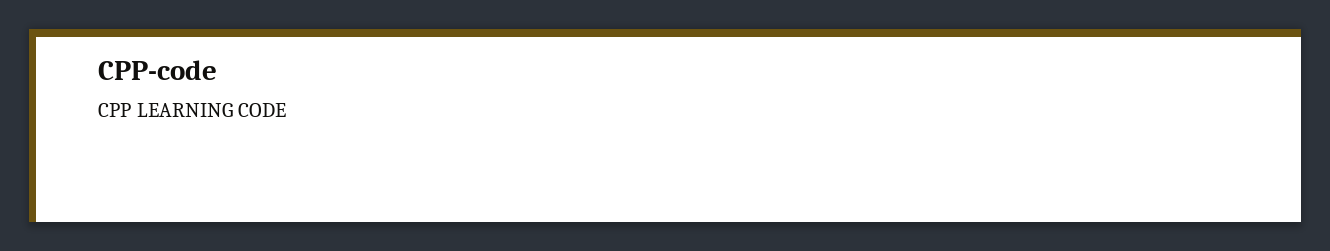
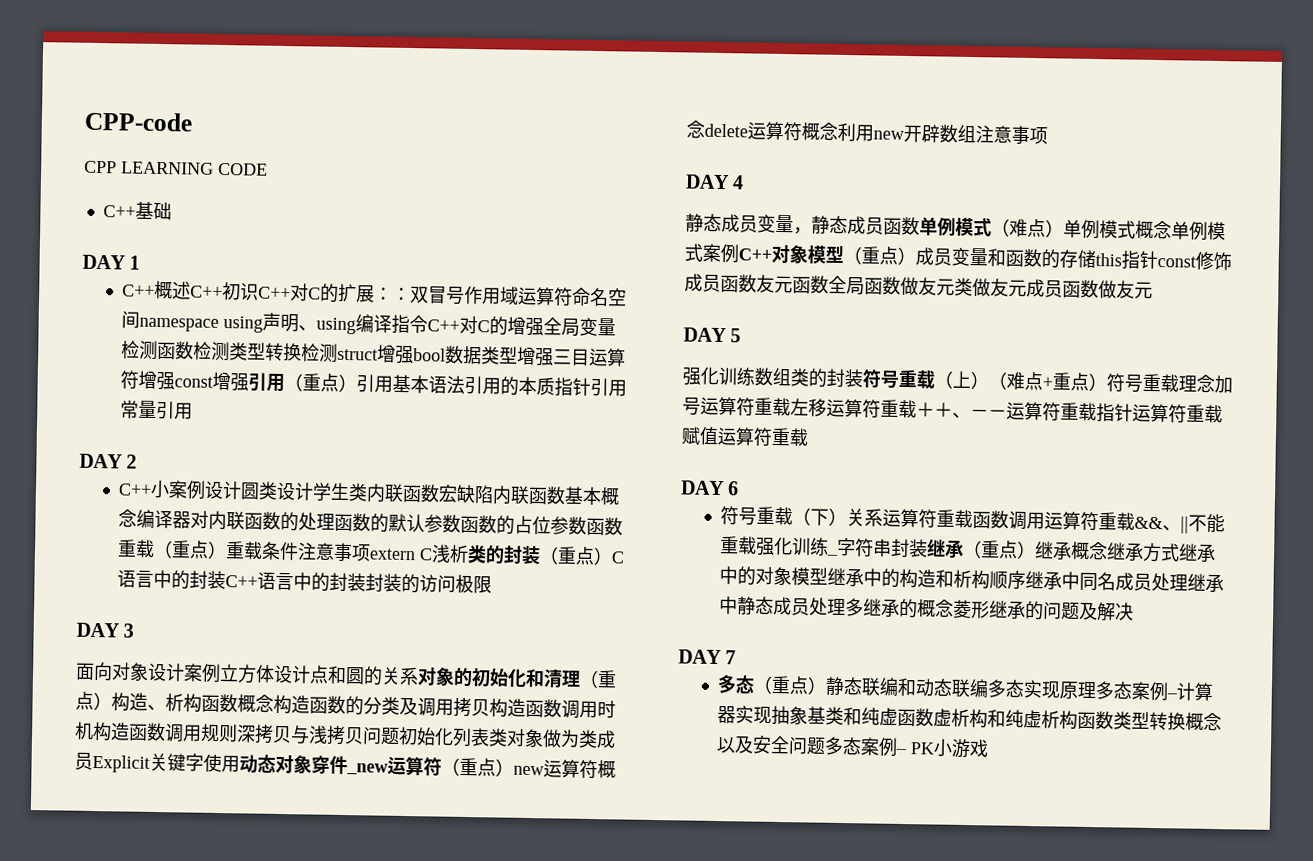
(287, 110) none -> [102,201,172,221] [82,254,141,270] [122,280,628,307] [121,310,617,337] [121,340,627,367] [120,370,628,397] [120,400,194,420] [79,453,138,469] [118,479,621,506] [118,509,624,536] [117,539,626,566] [117,569,493,594] [76,622,135,638] [75,662,617,689] [75,691,616,719] [74,721,616,749] [74,752,616,780] [686,120,1048,145] [685,174,745,190] [685,213,1226,241] [684,243,1232,271] [684,273,1153,299] [683,327,742,343] [682,366,1233,394] [682,396,1223,424] [681,426,809,447] [680,480,740,496] [720,506,1226,534] [720,536,1217,563] [719,566,1225,593] [719,596,1135,622] [678,649,737,665] [717,674,1215,702] [717,705,1223,732] [716,735,990,759] // C++基础 // DAY 1 // C++概述C++初识C++对C的扩展：：双冒号作用域运算符命名空间namespace using声明、using编译指令C++对C的增强全局变量检测函数检测类型转换检测struct增强bool数据类型增强三目运算符增强const增强引用（重点）引用基本语法引用的本质指针引用常量引用 // DAY 2 // C++小案例设计圆类设计学生类内联函数宏缺陷内联函数基本概念编译器对内联函数的处理函数的默认参数函数的占位参数函数重载（重点）重载条件注意事项extern C浅析类的封装（重点）C语言中的封装C++语言中的封装封装的访问极限 // DAY 3 // 面向对象设计案例立方体设计点和圆的关系对象的初始化和清理（重点）构造、析构函数概念构造函数的分类及调用拷贝构造函数调用时机构造函数调用规则深拷贝与浅拷贝问题初始化列表类对象做为类成员Explicit关键字使用动态对象穿件_new运算符（重点）new运算符概念delete运算符概念利用new开辟数组注意事项 // DAY 4 // 静态成员变量，静态成员函数单例模式（难点）单例模式概念单例模式案例C++对象模型（重点）成员变量和函数的存储this指针const修饰成员函数友元函数全局函数做友元类做友元成员函数做友元 // DAY 5 // 强化训练数组类的封装符号重载（上）（难点+重点）符号重载理念加号运算符重载左移运算符重载＋＋、－－运算符重载指针运算符重载赋值运算符重载 // DAY 6 // 符号重载（下）关系运算符重载函数调用运算符重载&&、||不能重载强化训练_字符串封装继承（重点）继承概念继承方式继承中的对象模型继承中的构造和析构顺序继承中同名成员处理继承中静态成员处理多继承的概念菱形继承的问题及解决 // DAY 7 // 多态（重点）静态联编和动态联编多态实现原理多态案例–计算器实现抽象基类和纯虚函数虚析构和纯虚析构函数类型转换概念以及安全问题多态案例– PK小游戏

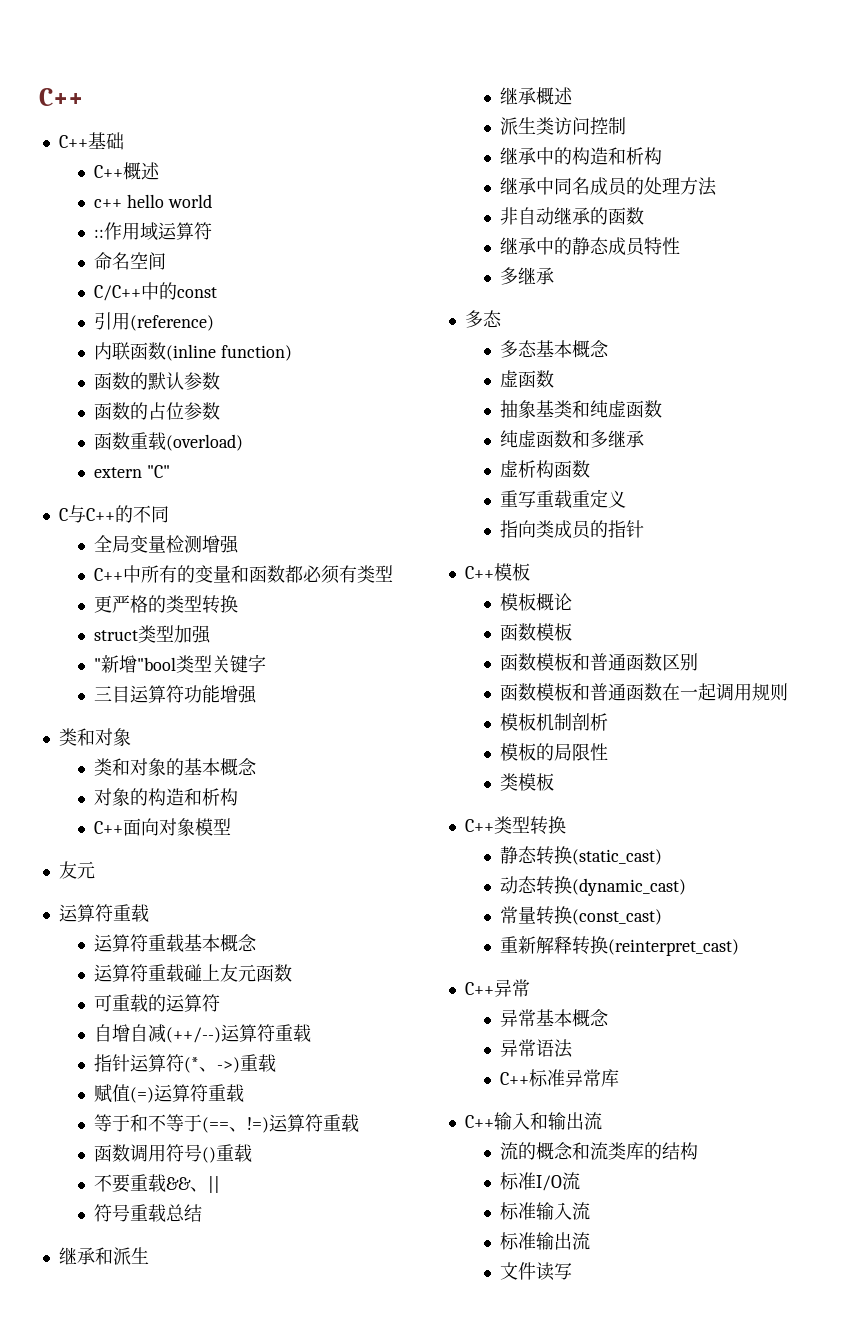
[84,111,193,132] [84,160,268,176] CPP-code // CPP LEARNING CODE -> [39,88,83,106] C++
[82,254,141,270] // DAY 1 -> (124, 141) none
[190,282,466,305] C++初识C++对C的扩展：：双冒号 -> [94,194,213,208] [94,229,105,238] // c++ hello world // ::
(574, 297) none -> (213, 231) //
[139,312,617,337] [121,340,627,367] [120,370,628,397] [120,400,194,420] [79,453,138,469] [118,479,621,506] [118,509,336,532] namespace using声明、using编译指令C++对C的增强全局变量检测函数检测类型转换检测struct增强bool数据类型增强三目运算符增强const增强引用（重点）引用基本语法引用的本质指针引用常量引用 // DAY 2 // C++小案例设计圆类设计学生类内联函数宏缺陷内联函数基本概念编译器对内联函数的处理 -> [94,282,218,301] [94,312,215,331] [94,342,293,361] // C/C++中的const // 引用(reference) // 内联函数(inline function) //
(462, 523) none -> (221, 381) //
(588, 525) none -> (221, 411) //
[153,539,626,566] [117,569,493,594] [76,622,135,638] [75,662,617,689] [75,691,616,719] [74,721,616,749] [74,752,616,780] [686,120,1048,145] [685,174,745,190] [685,213,1226,241] [684,243,1232,271] [684,273,1153,299] [683,327,742,343] [682,366,1233,394] [682,396,1223,424] [681,426,809,447] [680,480,740,496] [720,506,1226,534] [720,536,1217,563] [719,566,829,586] （重点）重载条件注意事项extern C浅析类的封装（重点）C语言中的封装C++语言中的封装封装的访问极限 // DAY 3 // 面向对象设计案例立方体设计点和圆的关系对象的初始化和清理（重点）构造、析构函数概念构造函数的分类及调用拷贝构造函数调用时机构造函数调用规则深拷贝与浅拷贝问题初始化列表类对象做为类成员Explicit关键字使用动态对象穿件_new运算符（重点）new运算符概念delete运算符概念利用new开辟数组注意事项 // DAY 4 // 静态成员变量，静态成员函数单例模式（难点）单例模式概念单例模式案例C++对象模型（重点）成员变量和函数的存储this指针const修饰成员函数友元函数全局函数做友元类做友元成员函数做友元 // DAY 5 // 强化训练数组类的封装符号重载（上）（难点+重点）符号重载理念加号运算符重载左移运算符重载＋＋、－－运算符重载指针运算符重载赋值运算符重载 // DAY 6 // 符号重载（下）关系运算符重载函数调用运算符重载&&、||不能重载强化训练_字符串封装继承（重点）继承概念继承方式继承中的对象模型 -> [166,434,244,451] [94,465,171,478] [58,505,169,523] [94,535,240,554] [94,565,394,584] [94,595,239,614] [94,625,212,644] [94,654,267,673] [94,685,258,704] [58,728,131,746] [94,758,258,776] [94,788,239,806] [94,818,232,836] [58,861,95,879] [58,904,149,922] [94,934,258,952] [94,964,293,982] [94,994,221,1012] [94,1024,312,1043] [94,1054,277,1073] [94,1084,245,1103] [94,1114,360,1133] [94,1144,253,1163] [94,1174,221,1193] [94,1204,203,1222] [58,1247,149,1265] [500,87,574,105] [500,117,627,135] (overload) // extern "C" // C与C++的不同 // 全局变量检测增强 // C++中所有的变量和函数都必须有类型 // 更严格的类型转换 // struct类型加强 // "新增"bool类型关键字 // 三目运算符功能增强 // 类和对象 // 类和对象的基本概念 // 对象的构造和析构 // C++面向对象模型 // 友元 // 运算符重载 // 运算符重载基本概念 // 运算符重载碰上友元函数 // 可重载的运算符 // 自增自减(++/--)运算符重载 // 指针运算符(*、->)重载 // 赋值(=)运算符重载 // 等于和不等于(==、!=)运算符重载 // 函数调用符号()重载 // 不要重载&&、|| // 符号重载总结 // 继承和派生 // 继承概述 // 派生类访问控制 //
[989,570,1027,590] 顺序 -> (663, 156) //
[1151,572,1225,593] [719,596,1135,622] [678,649,737,665] [717,674,1215,702] [717,705,773,724] 处理继承中静态成员处理多继承的概念菱形继承的问题及解决 // DAY 7 // 多态（重点）静态联编和动态联编多态实现原理多态案例–计算器实现 -> [626,177,718,196] [500,207,645,225] [500,237,681,256] [500,267,555,285] [464,310,502,328] [500,340,610,358] [500,370,555,388] 的处理方法 // 非自动继承的函数 // 继承中的静态成员特性 // 多继承 // 多态 // 多态基本概念 // 虚函数 //
[933,708,1025,729] 虚析构和纯 -> [500,430,645,448] // 纯虚函数和多继承 //
[1113,711,1223,732] [716,735,990,759] 类型转换概念以及安全问题多态案例– PK小游戏 -> [500,489,627,508] [500,520,645,539] [464,563,530,581] [500,593,573,611] [500,623,573,641] [500,653,699,671] [500,683,789,701] [500,713,609,731] [500,743,609,761] [500,773,555,791] [464,816,566,835] [500,846,663,865] [500,876,687,896] [500,906,663,925] [500,936,740,956] [464,979,530,997] [500,1009,610,1027] [500,1039,574,1058] [500,1069,620,1087] [464,1112,602,1130] [500,1142,699,1160] [500,1172,581,1191] [500,1202,591,1220] [500,1232,591,1250] [500,1262,573,1281] // 重写重载重定义 // 指向类成员的指针 // C++模板 // 模板概论 // 函数模板 // 函数模板和普通函数区别 // 函数模板和普通函数在一起调用规则 // 模板机制剖析 // 模板的局限性 // 类模板 // C++类型转换 // 静态转换(static_cast) // 动态转换(dynamic_cast) // 常量转换(const_cast) // 重新解释转换(reinterpret_cast) // C++异常 // 异常基本概念 // 异常语法 // C++标准异常库 // C++输入和输出流 // 流的概念和流类库的结构 // 标准I/O流 // 标准输入流 // 标准输出流 // 文件读写

